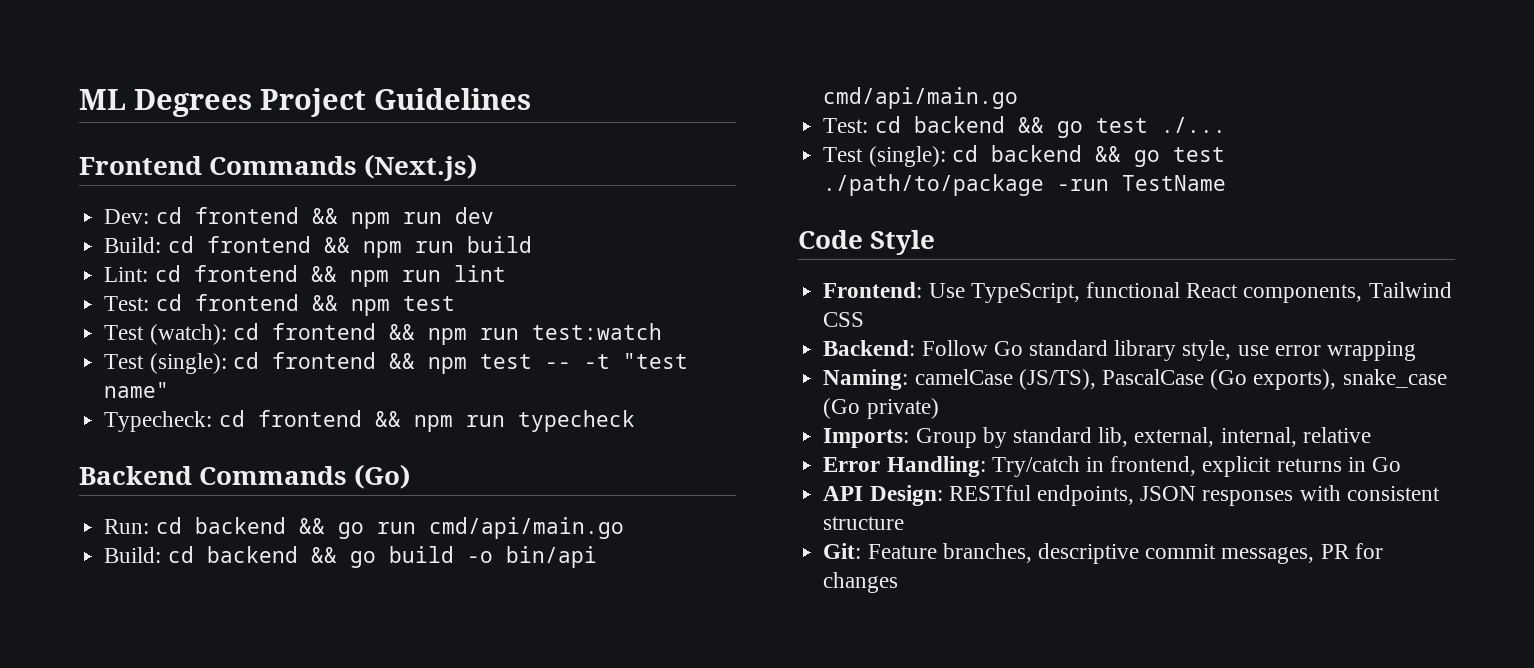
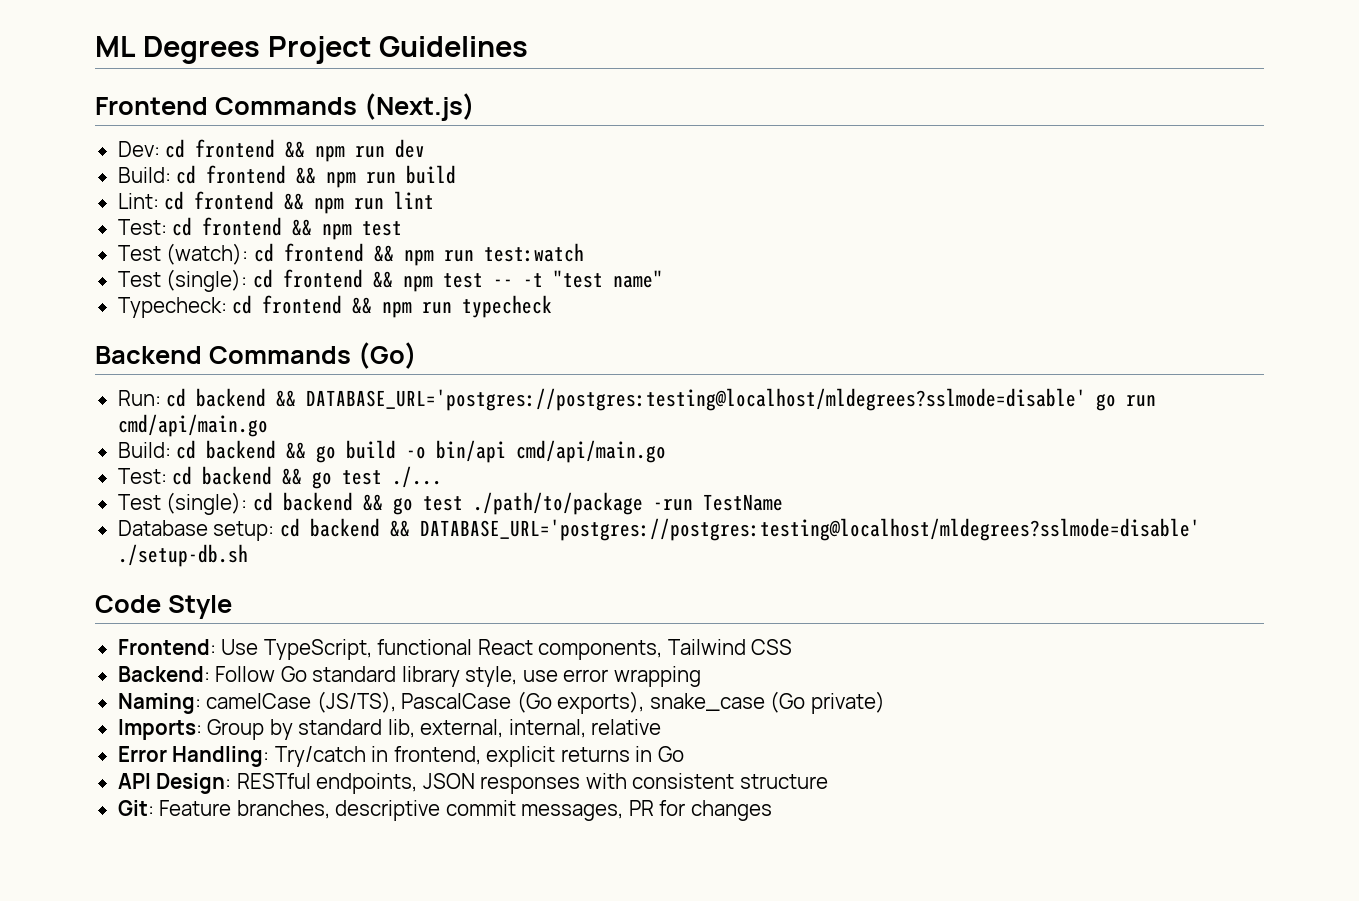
(325, 526) none -> [306,388,1087,411] DATABASE_URL='postgres://postgres:testing@localhost/mldegrees?sslmode=disable'
(1227, 183) none -> [117,518,1200,541] [117,544,248,567] // Database setup: cd backend && DATABASE_URL='postgres://postgres:testing@localhost/mldegrees?sslmode=disable' ./setup-db.sh

